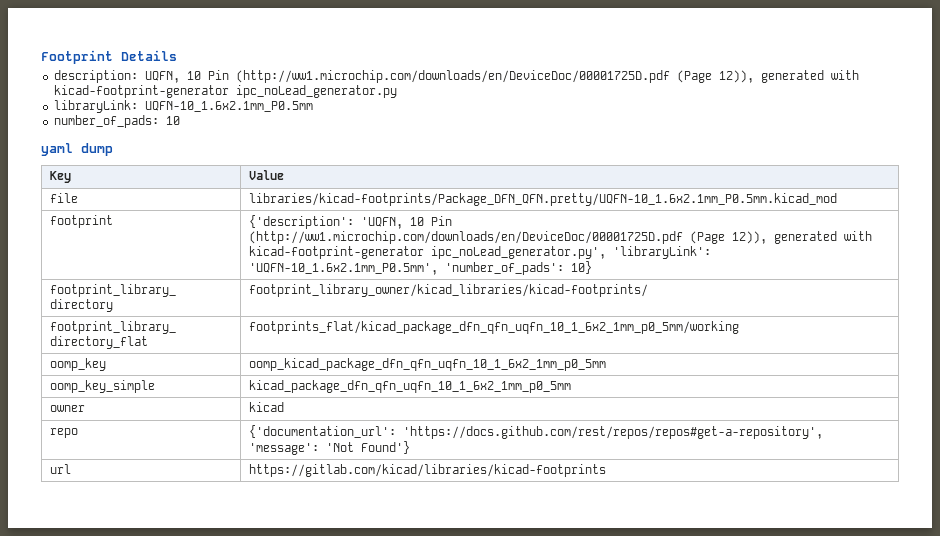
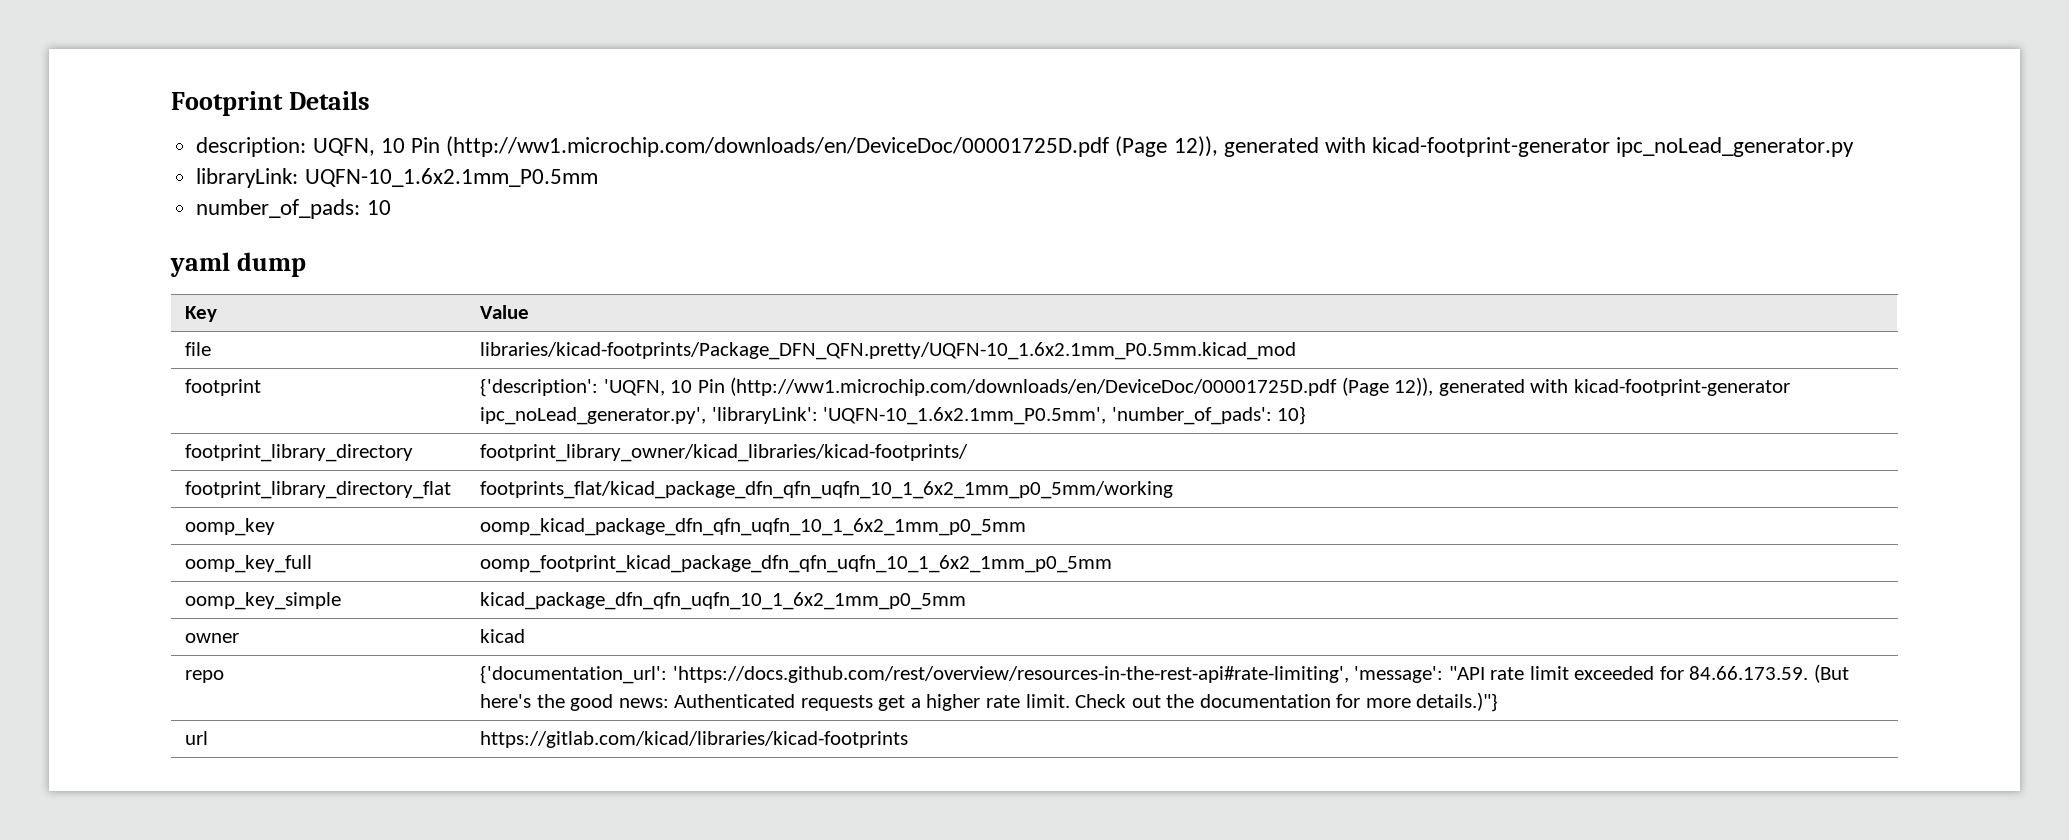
(606, 364) none -> [185,555,313,573] [480,555,1113,573] // oomp_key_full | oomp_footprint_kicad_package_dfn_qfn_uqfn_10_1_6x2_1mm_p0_5mm
[402,426,823,439] [248,441,410,455] 'https://docs.github.com/rest/repos/repos#get-a-repository', 'message': 'Not Found'} -> [672,664,1850,683] [480,692,1499,712] 'https://docs.github.com/rest/overview/resources-in-the-rest-api#rate-limiting', 'message': "API rate limit exceeded for 84.66.173.59. (But here's the good news: Authenticated requests get a higher rate limit. Check out the documentation for more details.)"}

